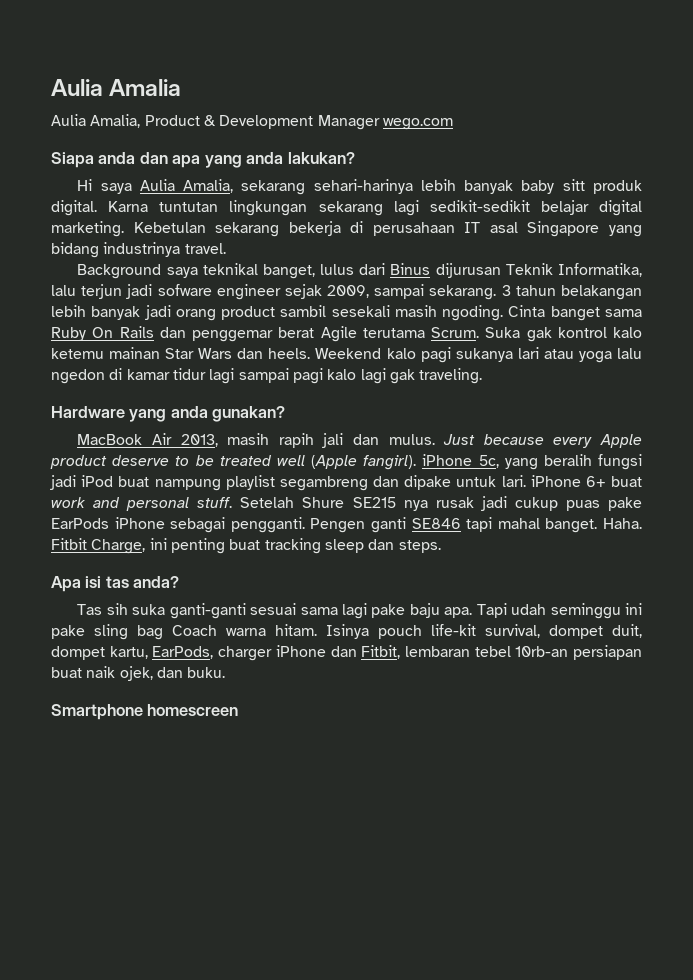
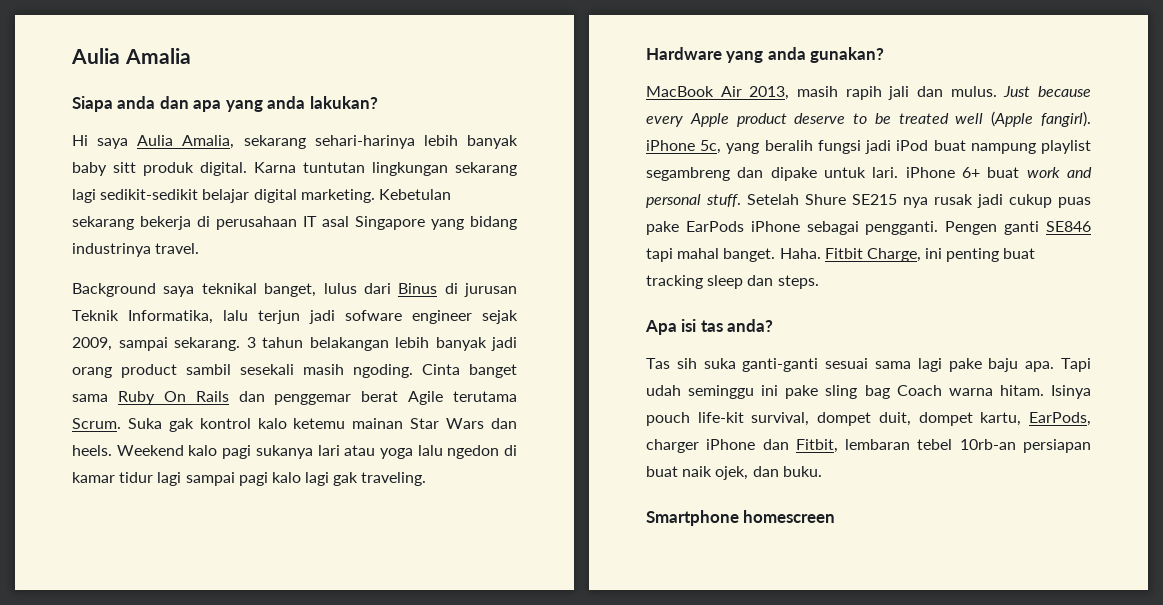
[51,114,453,130] // Aulia Amalia, Product & Development Manager wego.com -> (191, 56) none
[435,263,501,278] dijurusan -> [444,283,517,297] di jurusan

